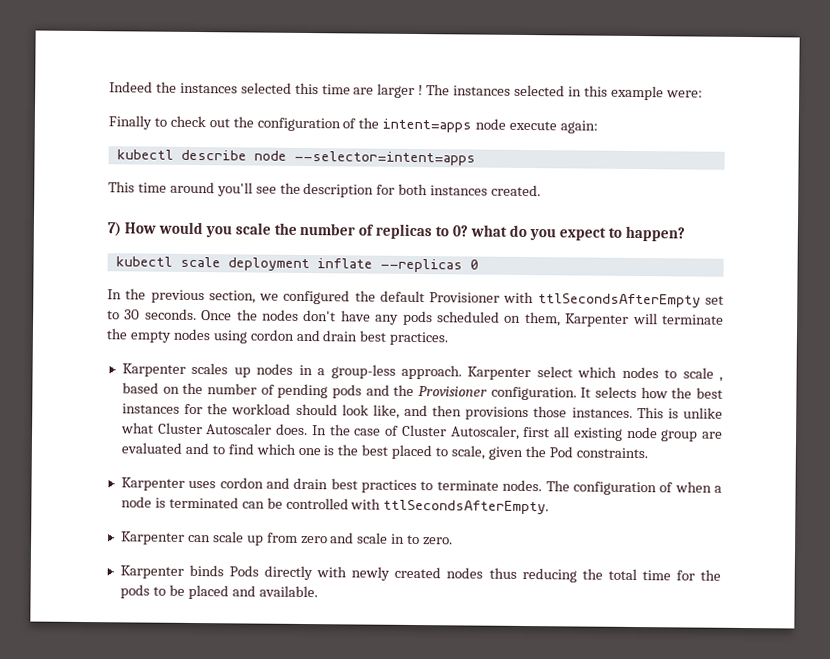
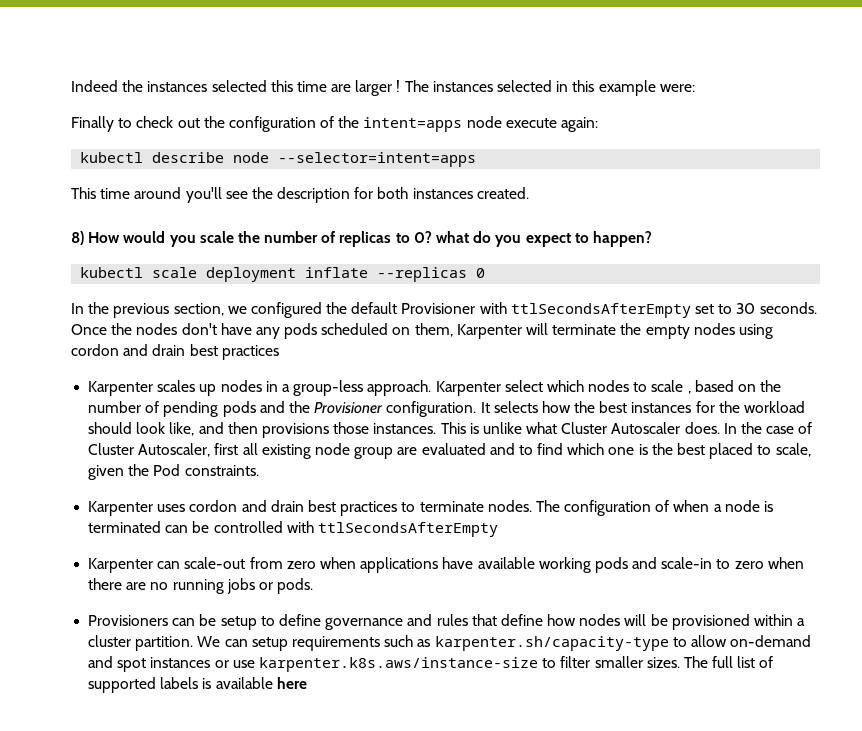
[107,222,121,237] 7) -> [71,231,84,245] 8)
[389,331,449,346] practices. -> [221,345,279,360] practices
[383,499,550,515] ttlSecondsAfterEmpty. -> [317,522,498,537] ttlSecondsAfterEmpty
[212,531,454,546] [119,564,721,583] [119,584,318,600] scale up from zero and scale in to zero. // Karpenter binds Pods directly with newly created nodes thus reducing the total time for the pods to be placed and available. -> [184,557,804,573] [88,578,314,594] [88,614,806,630] [88,635,812,651] [88,656,774,672] [88,677,307,693] scale-out from zero when applications have available working pods and scale-in to zero when there are no running jobs or pods. // Provisioners can be setup to define governance and rules that define how nodes will be provisioned within a cluster partition. We can setup requirements such as karpenter.sh/capacity-type to allow on-demand and spot instances or use karpenter.k8s.aws/instance-size to filter smaller sizes. The full list of supported labels is available here

